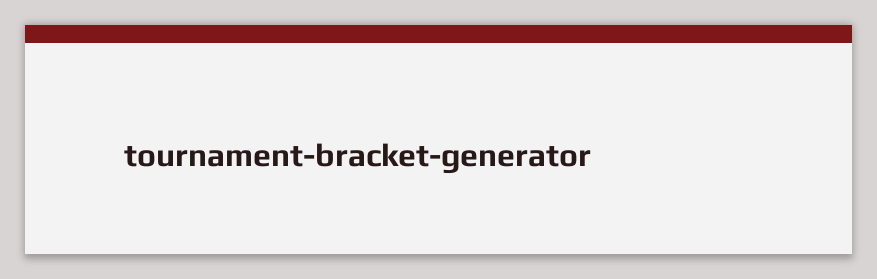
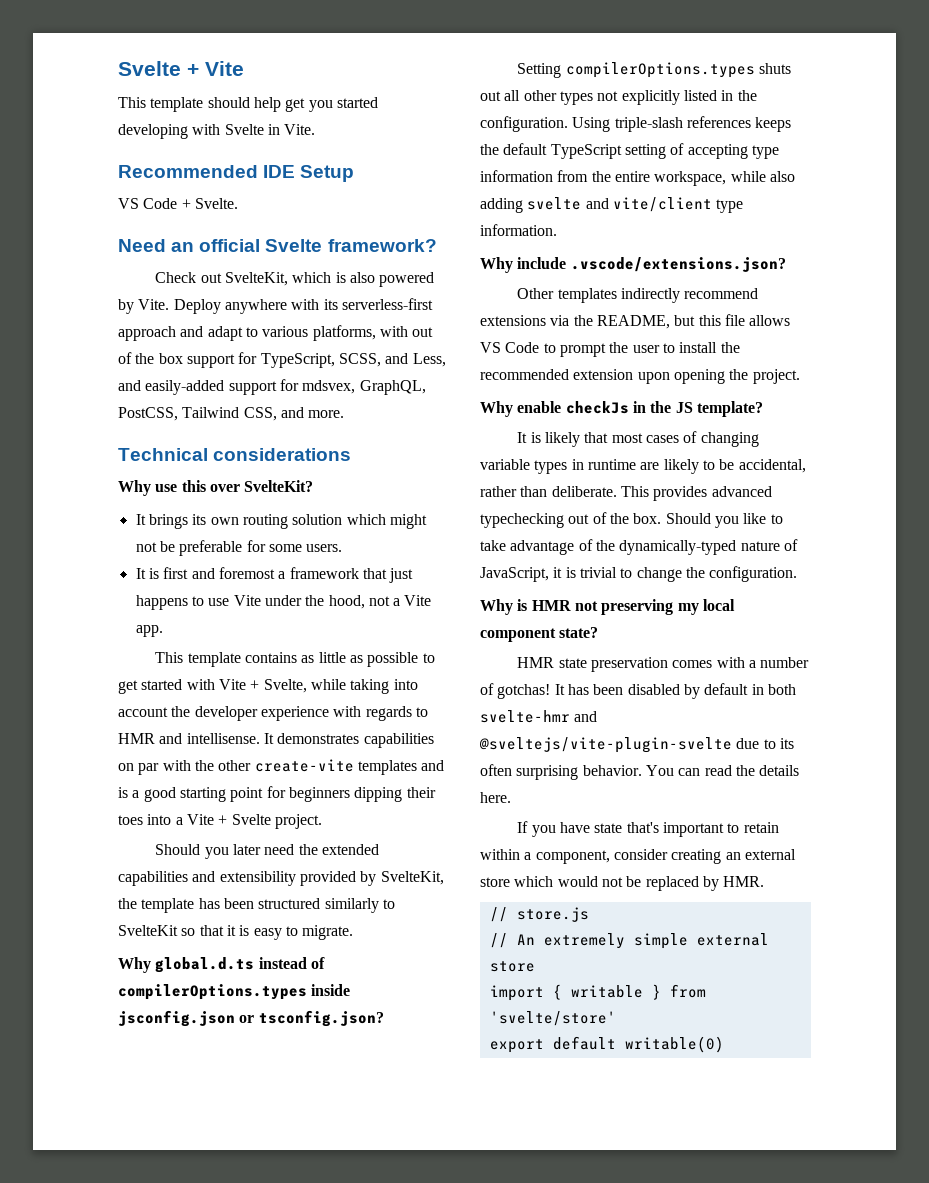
[124,143,591,174] tournament-bracket-generator -> [118,61,244,76] [118,97,378,112] [118,124,316,139] [118,165,355,182] [118,198,238,209] [118,239,437,252] [155,272,435,287] [118,298,433,314] [118,325,434,341] [118,352,446,368] [118,379,426,395] [118,407,345,421] [118,448,352,461] [118,480,314,496] [135,514,427,529] [135,540,343,556] [135,567,414,583] [135,595,432,610] [135,625,163,637] [155,652,435,667] [118,679,418,694] [118,706,428,721] [118,733,434,748] [118,759,445,775] [118,786,436,802] [118,814,322,829] [155,844,379,859] [118,871,444,886] [118,898,395,913] [118,925,354,940] [118,957,325,973] [118,984,351,1000] [118,1010,384,1027] [517,62,791,78] [480,90,757,105] [480,116,792,132] [480,143,779,159] [480,170,795,186] [480,197,744,213] [480,224,557,236] [480,257,786,273] [517,288,759,303] [480,314,791,329] [480,342,740,357] [480,369,800,384] [480,401,763,417] [517,431,759,447] [480,459,806,474] [480,486,772,501] [480,512,783,528] [480,539,798,555] [480,566,798,582] [480,599,735,615] [480,627,599,642] [517,657,810,672] [480,683,796,699] [480,710,598,723] [479,737,794,753] [480,764,800,780] [480,792,511,803] [517,821,779,837] [480,849,796,864] [480,876,765,891] [489,907,589,922] [489,933,769,949] [489,961,535,972] [489,984,706,1001] [489,1011,616,1026] [489,1036,724,1053] Svelte + Vite // This template should help get you started developing with Svelte in Vite. // Recommended IDE Setup // VS Code + Svelte. // Need an official Svelte framework? // Check out SvelteKit, which is also powered by Vite. Deploy anywhere with its serverless-first approach and adapt to various platforms, with out of the box support for TypeScript, SCSS, and Less, and easily-added support for mdsvex, GraphQL, PostCSS, Tailwind CSS, and more. // Technical considerations // Why use this over SvelteKit? // It brings its own routing solution which might not be preferable for some users. // It is first and foremost a framework that just happens to use Vite under the hood, not a Vite app. // This template contains as little as possible to get started with Vite + Svelte, while taking into account the developer experience with regards to HMR and intellisense. It demonstrates capabilities on par with the other create-vite templates and is a good starting point for beginners dipping their toes into a Vite + Svelte project. // Should you later need the extended capabilities and extensibility provided by SvelteKit, the template has been structured similarly to SvelteKit so that it is easy to migrate. // Why global.d.ts instead of compilerOptions.types inside jsconfig.json or tsconfig.json? // Setting compilerOptions.types shuts out all other types not explicitly listed in the configuration. Using triple-slash references keeps the default TypeScript setting of accepting type information from the entire workspace, while also adding svelte and vite/client type information. // Why include .vscode/extensions.json? // Other templates indirectly recommend extensions via the README, but this file allows VS Code to prompt the user to install the recommended extension upon opening the project. // Why enable checkJs in the JS template? // It is likely that most cases of changing variable types in runtime are likely to be accidental, rather than deliberate. This provides advanced typechecking out of the box. Should you like to take advantage of the dynamically-typed nature of JavaScript, it is trivial to change the configuration. // Why is HMR not preserving my local component state? // HMR state preservation comes with a number of gotchas! It has been disabled by default in both svelte-hmr and @sveltejs/vite-plugin-svelte due to its often surprising behavior. You can read the details here. // If you have state that's important to retain within a component, consider creating an external store which would not be replaced by HMR. // // store.js // // An extremely simple external store // import { writable } from 'svelte/store' // export default writable(0)

